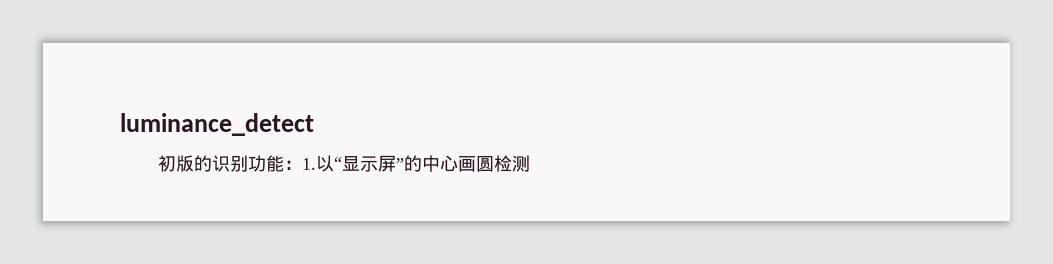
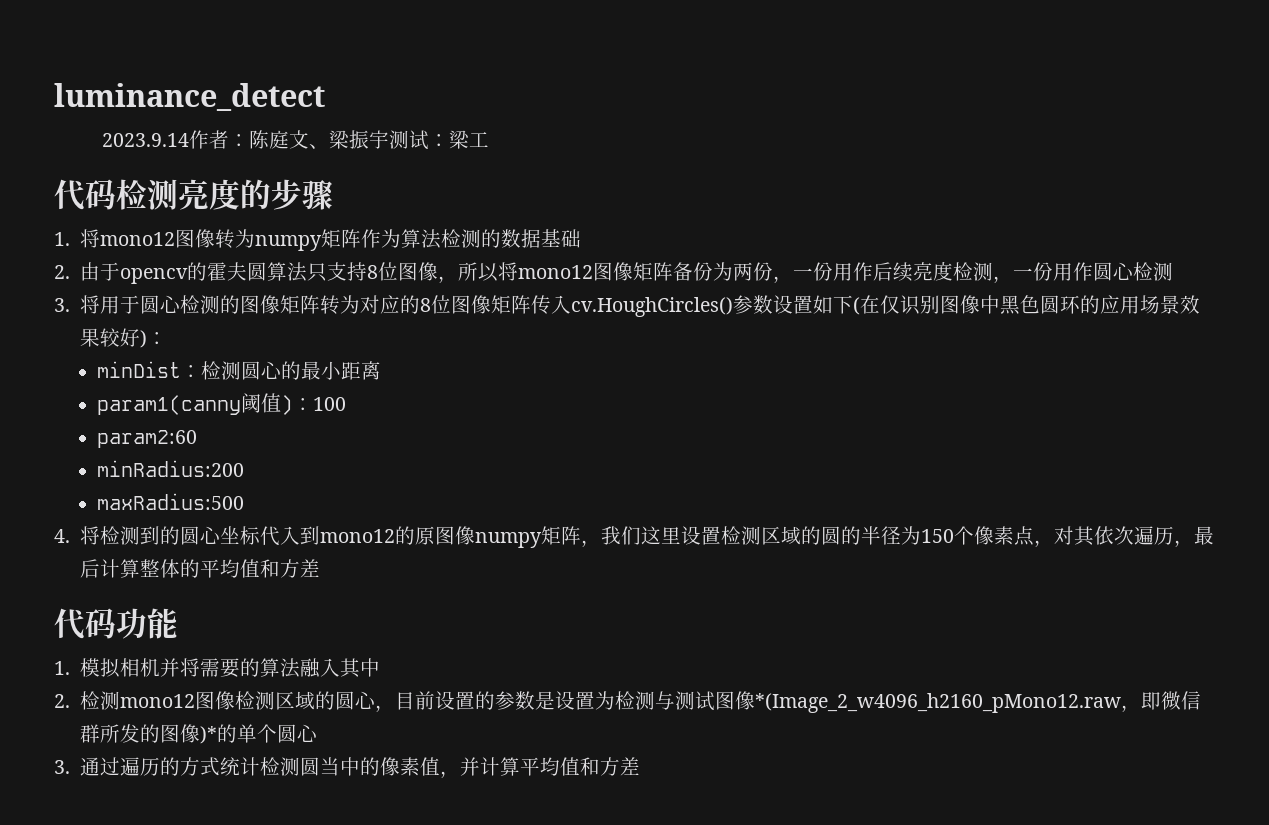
[157,155,530,172] 初版的识别功能：1.以“显示屏”的中心画圆检测 -> [101,130,489,150] [54,179,333,211] [54,229,581,251] [54,262,1173,284] [54,295,1200,317] [79,328,167,348] [96,361,381,380] [96,393,346,415] [96,430,197,448] [96,460,244,477] [96,493,244,510] [54,526,1214,548] [79,559,320,578] [54,608,178,640] [54,658,380,678] [54,691,1201,713] [79,724,318,744] [54,757,640,778] 2023.9.14作者：陈庭文、梁振宇测试：梁工 // 代码检测亮度的步骤 // 1.将mono12图像转为numpy矩阵作为算法检测的数据基础 // 2.由于opencv的霍夫圆算法只支持8位图像，所以将mono12图像矩阵备份为两份，一份用作后续亮度检测，一份用作圆心检测 // 3.将用于圆心检测的图像矩阵转为对应的8位图像矩阵传入cv.HoughCircles()参数设置如下(在仅识别图像中黑色圆环的应用场景效果较好)： // minDist：检测圆心的最小距离 // param1(canny阈值)：100 // param2:60 // minRadius:200 // maxRadius:500 // 4.将检测到的圆心坐标代入到mono12的原图像numpy矩阵，我们这里设置检测区域的圆的半径为150个像素点，对其依次遍历，最后计算整体的平均值和方差 // 代码功能 // 1.模拟相机并将需要的算法融入其中 // 2.检测mono12图像检测区域的圆心，目前设置的参数是设置为检测与测试图像*(Image_2_w4096_h2160_pMono12.raw，即微信群所发的图像)*的单个圆心 // 3.通过遍历的方式统计检测圆当中的像素值，并计算平均值和方差

